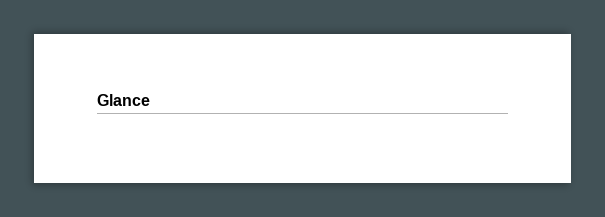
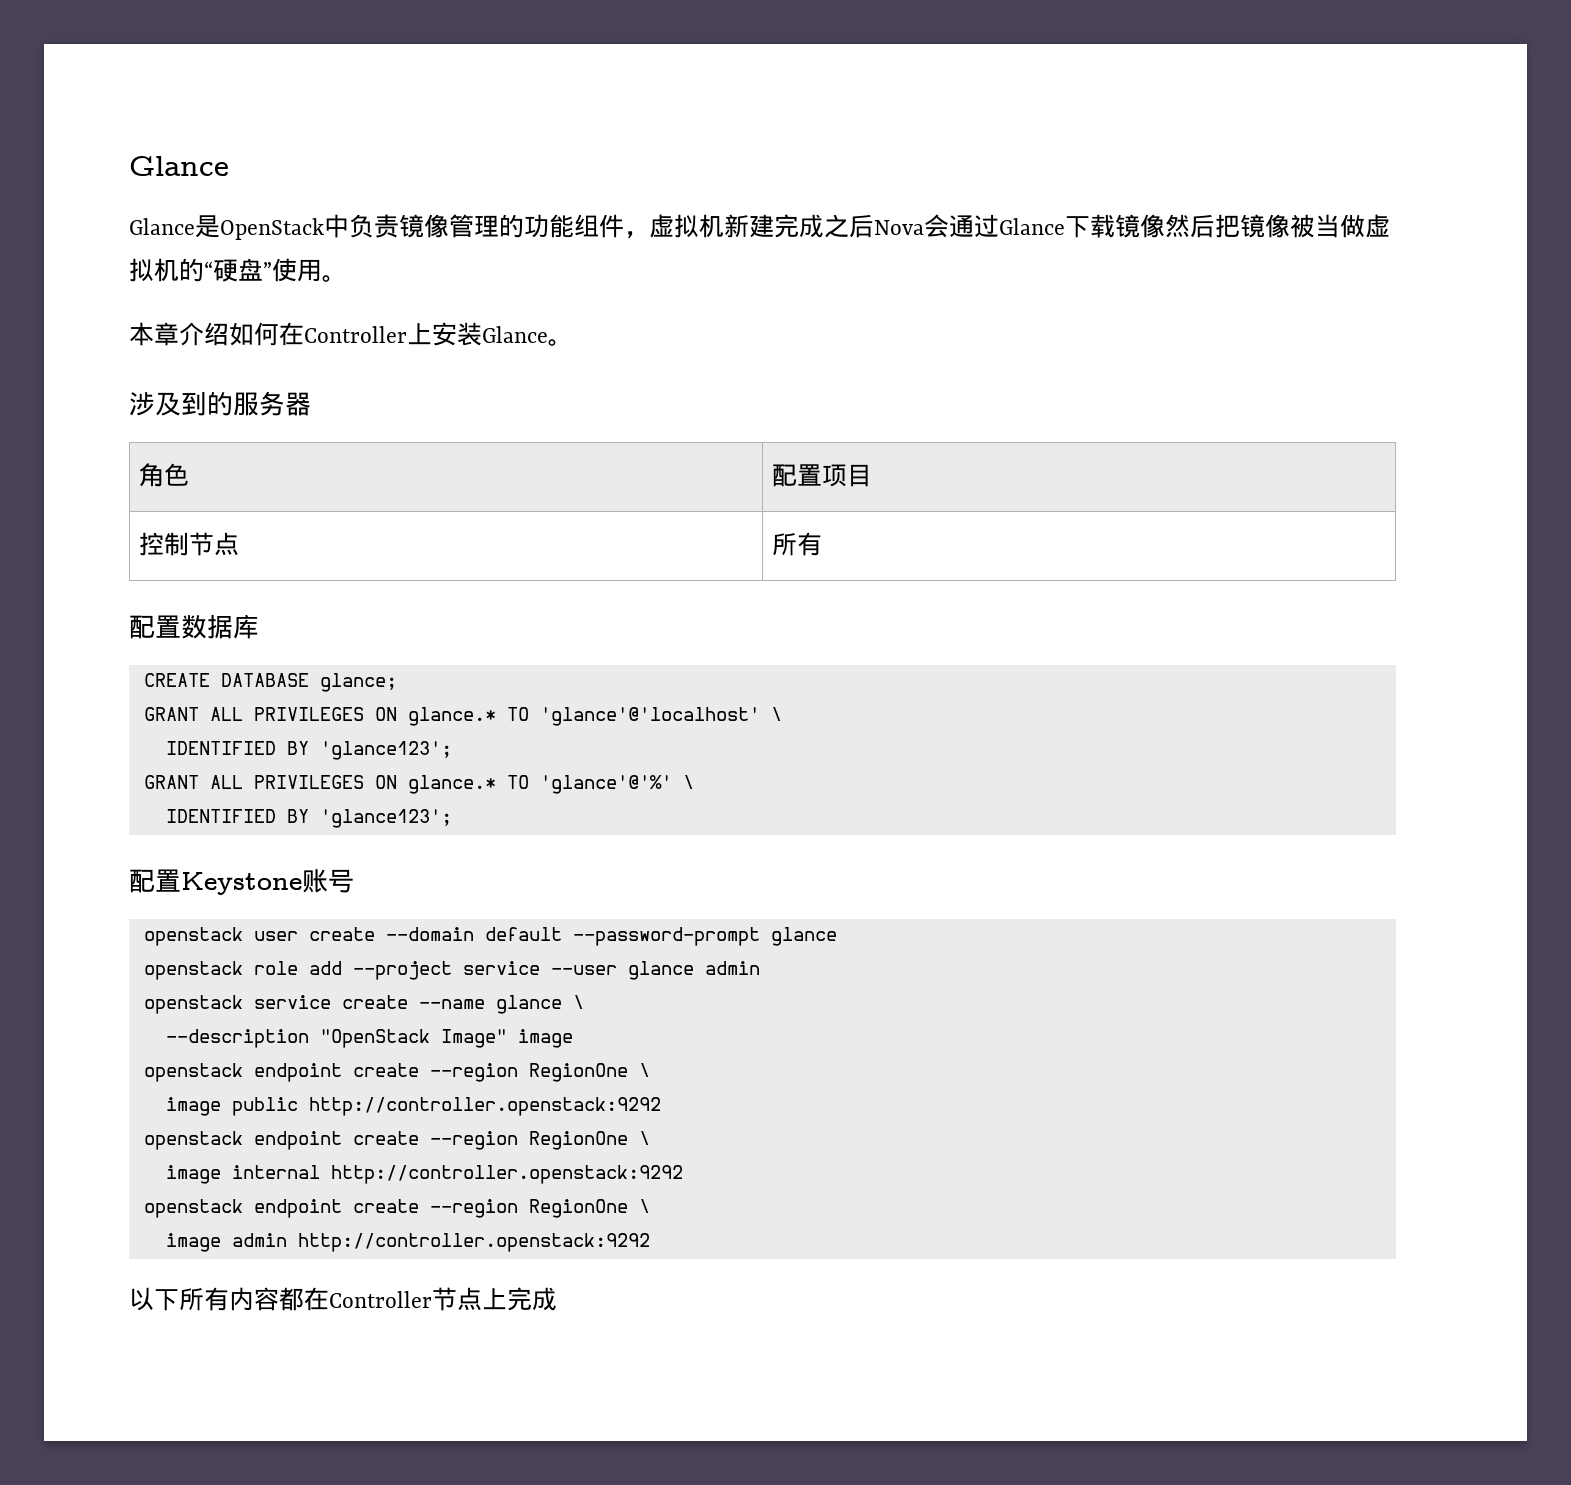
[97,94,150,106] Glance -> [129,156,229,176] [129,214,1390,240] [129,258,347,282] [129,322,573,346] [129,391,311,416] [139,463,190,487] [772,464,873,487] [139,532,240,556] [772,532,823,556] [129,614,259,639] [143,673,397,692] [143,707,782,726] [165,741,452,760] [143,775,694,794] [165,809,452,828] [129,869,354,895] [143,927,837,946] [143,961,760,980] [143,995,584,1014] [165,1029,573,1048] [143,1063,650,1082] [165,1097,661,1116] [143,1131,650,1150] [165,1165,683,1184] [143,1199,650,1218] [165,1233,650,1252] [129,1287,557,1311] Glance // Glance是OpenStack中负责镜像管理的功能组件，虚拟机新建完成之后Nova会通过Glance下载镜像然后把镜像被当做虚拟机的“硬盘”使用。 // 本章介绍如何在Controller上安装Glance。 // 涉及到的服务器 // 角色 | 配置项目 // 控制节点 | 所有 // 配置数据库 // CREATE DATABASE glance; // GRANT ALL PRIVILEGES ON glance.* TO 'glance'@'localhost' \ // IDENTIFIED BY 'glance123'; // GRANT ALL PRIVILEGES ON glance.* TO 'glance'@'%' \ // IDENTIFIED BY 'glance123'; // 配置Keystone账号 // openstack user create --domain default --password-prompt glance // openstack role add --project service --user glance admin // openstack service create --name glance \ // --description "OpenStack Image" image // openstack endpoint create --region RegionOne \ // image public http://controller.openstack:9292 // openstack endpoint create --region RegionOne \ // image internal http://controller.openstack:9292 // openstack endpoint create --region RegionOne \ // image admin http://controller.openstack:9292 // 以下所有内容都在Controller节点上完成

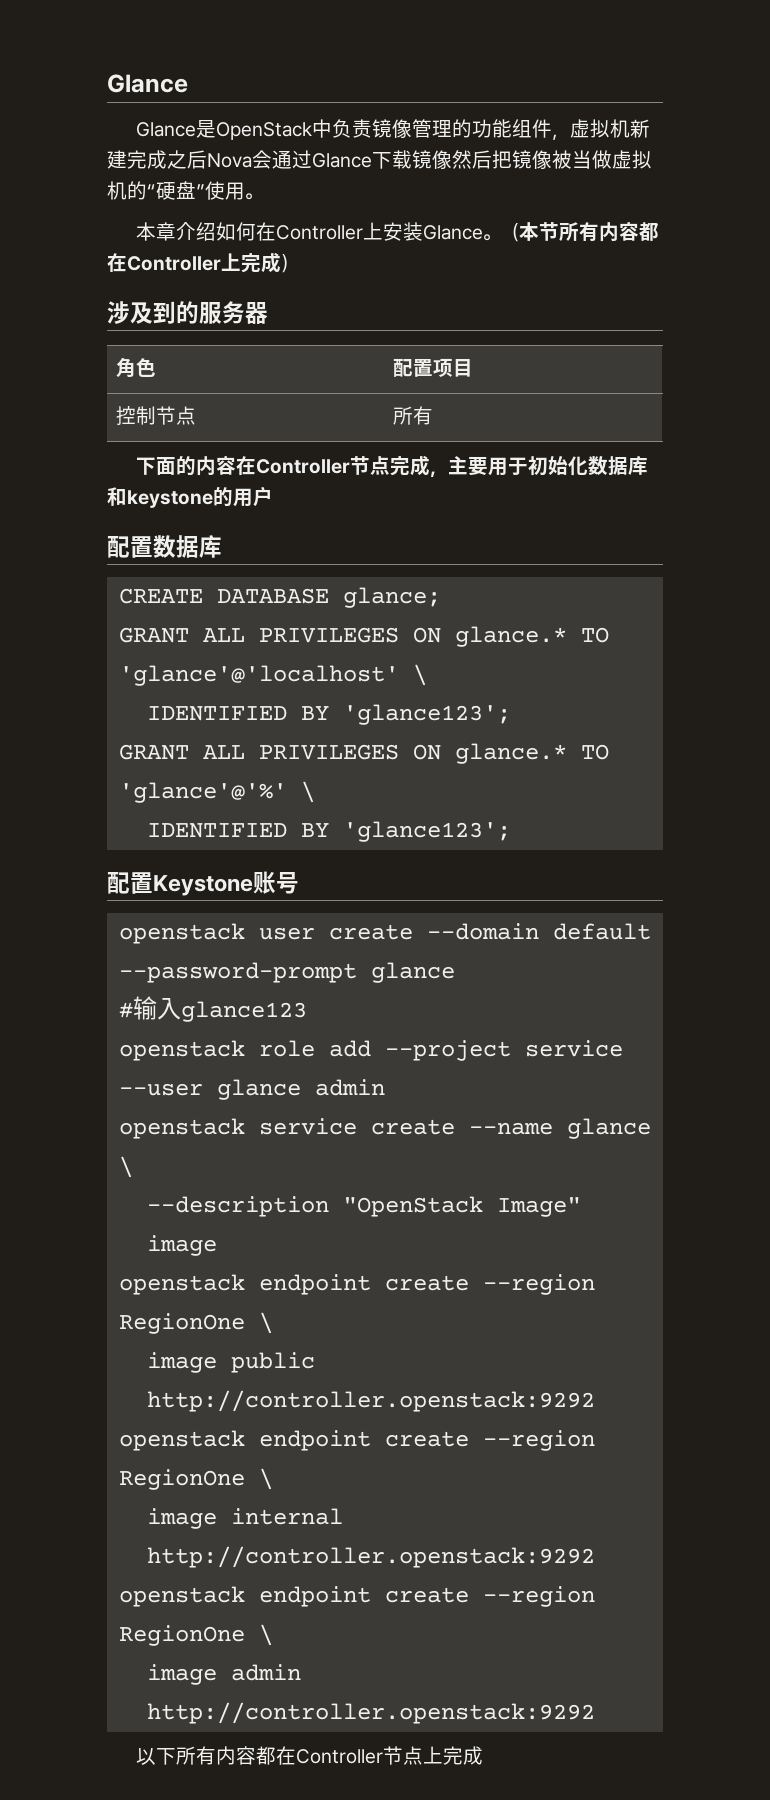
(573, 342) none -> [500,222,659,242] [107,252,299,273] （本节所有内容都在Controller上完成）
(823, 544) none -> [135,455,648,478] [107,486,273,508] // 下面的内容在Controller节点完成，主要用于初始化数据库和keystone的用户
(837, 936) none -> [118,996,307,1022] // #输入glance123

